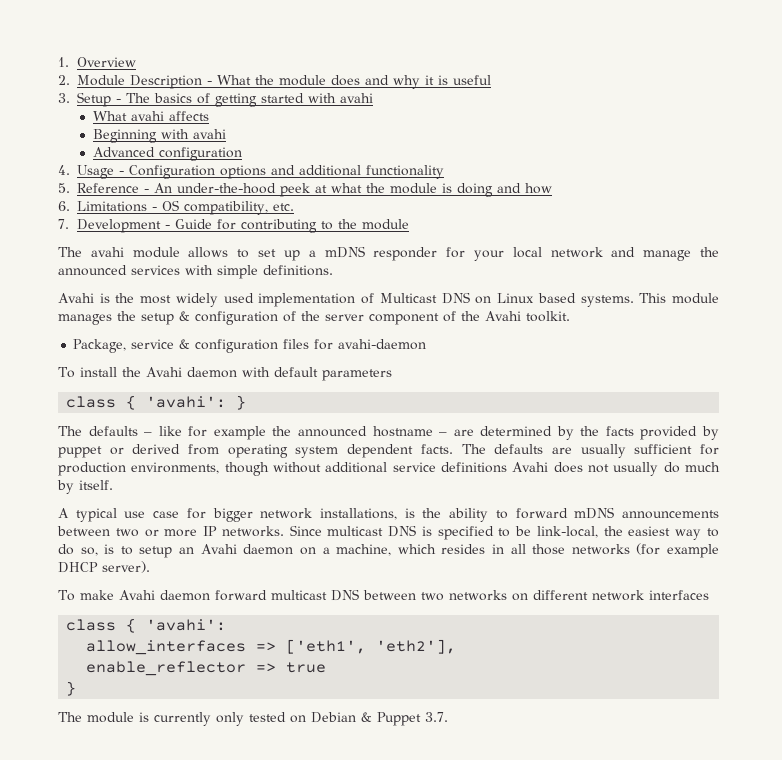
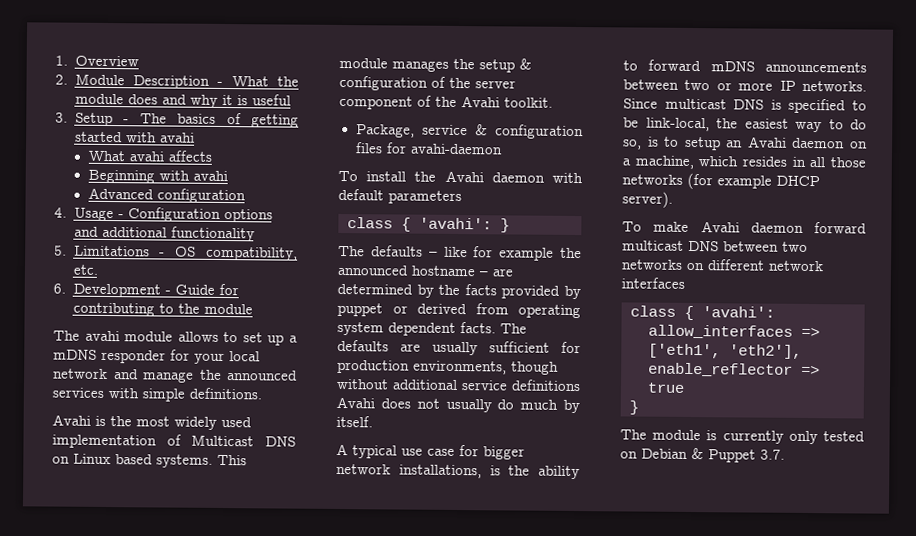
[77,183,553,197] [58,201,70,211] Reference - An under-the-hood peek at what the module is doing and how // 6. -> (67, 250) none
[58,219,69,229] 7. -> [53,283,66,294] 6.

